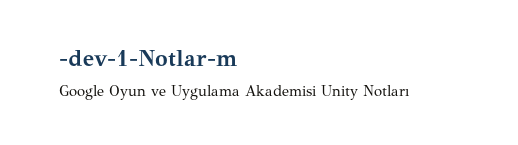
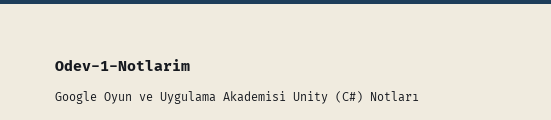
[59,50,238,67] -dev-1-Notlar-m -> [55,59,190,71] Odev-1-Notlarim
(358, 92) none -> [335,91,363,103] (C#)

